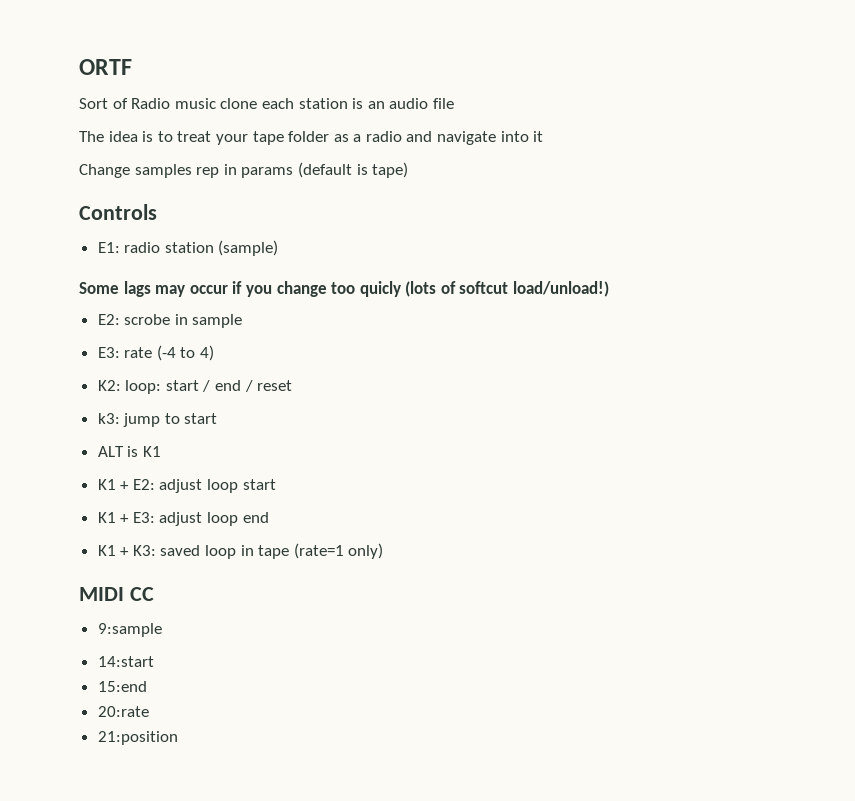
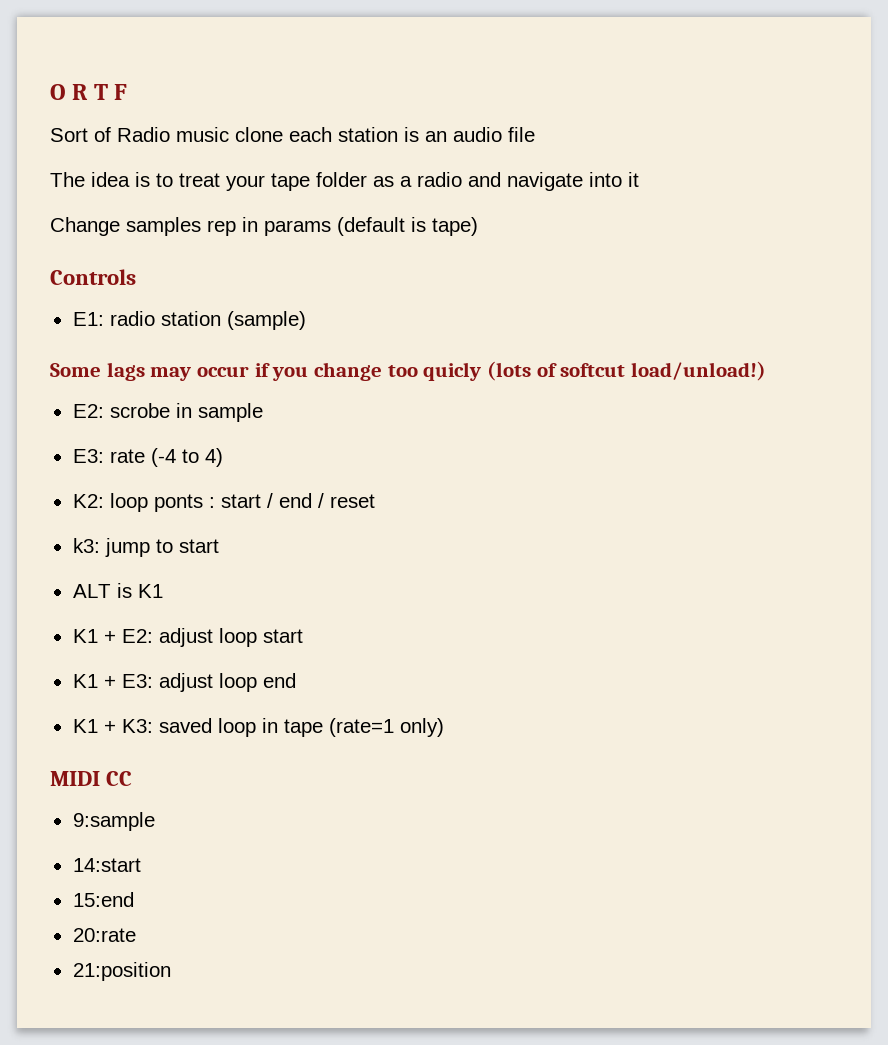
[79,59,132,75] ORTF -> [50,84,128,100] O R T F
[125,380,162,394] loop: -> [109,493,215,512] loop ponts :

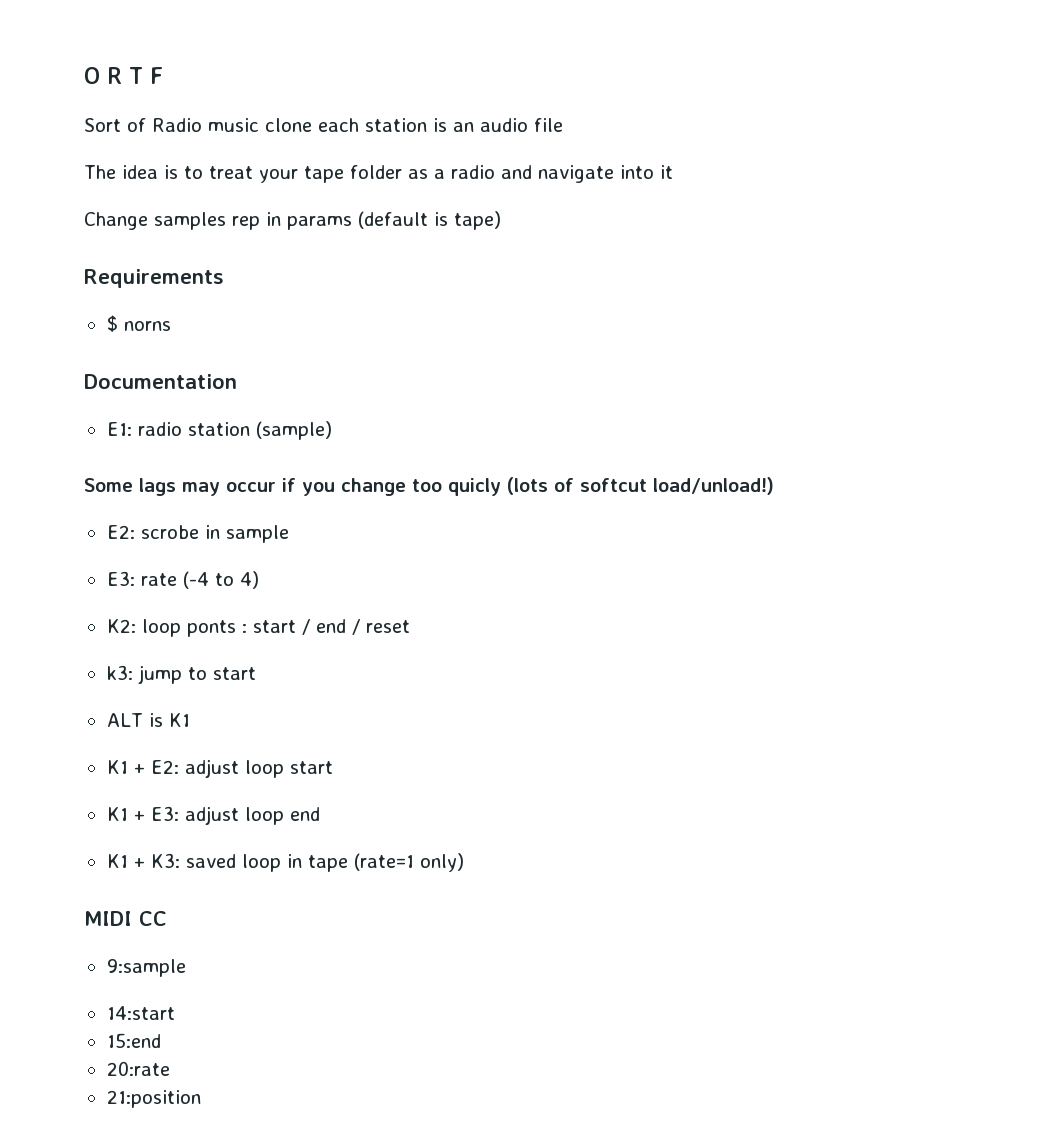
[50,269,136,285] Controls -> [84,269,224,288] [106,315,171,332] [84,374,237,389] Requirements // $ norns // Documentation

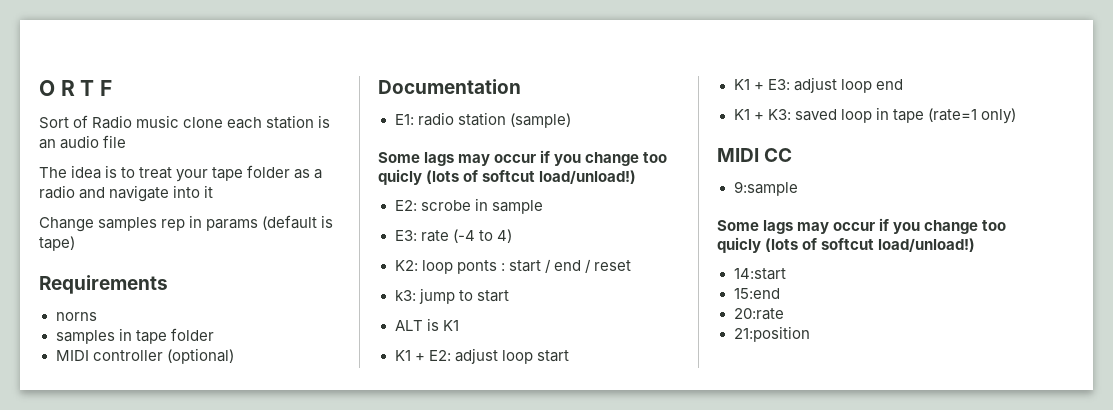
[106,315,118,332] $ -> (168, 284) none
(171, 326) none -> [55,328,214,344] [55,348,234,364] // samples in tape folder // MIDI controller (optional)
(186, 968) none -> [717,218,1007,234] [717,237,976,253] // Some lags may occur if you change too quicly (lots of softcut load/unload!)

